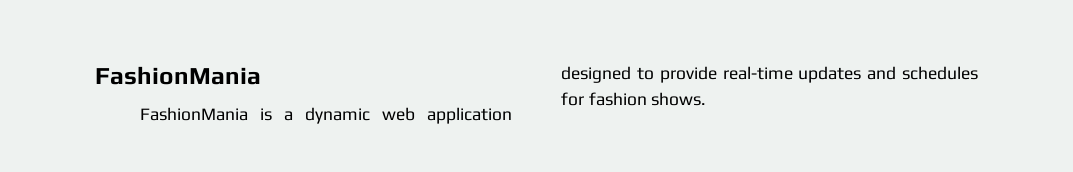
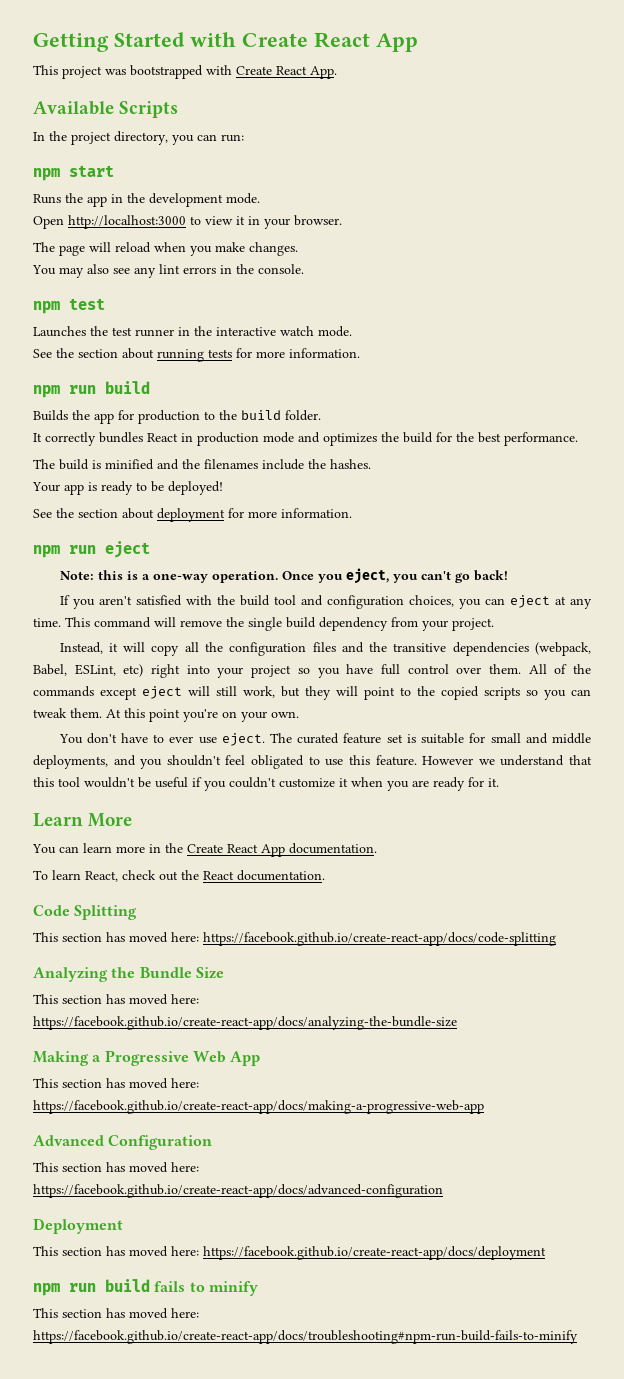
[95,66,261,85] [140,107,512,124] [561,66,978,83] [561,92,706,106] FashionMania // FashionMania is a dynamic web application designed to provide real-time updates and schedules for fashion shows. -> [33,32,418,52] [33,65,337,79] [33,101,179,118] [33,131,244,145] [33,165,114,181] [33,193,260,207] [33,215,342,229] [33,242,298,256] [32,264,304,278] [33,298,105,314] [33,326,352,337] [33,348,360,362] [33,381,150,398] [33,410,321,424] [33,432,578,446] [33,459,371,470] [32,481,223,495] [33,508,352,522] [33,541,150,558] [59,568,508,584] [59,595,592,609] [33,617,494,631] [59,642,592,656] [33,664,591,678] [33,686,591,700] [33,708,299,722] [58,733,592,746] [33,755,593,769] [33,777,499,791] [33,813,133,827] [32,843,377,857] [33,870,325,882] [33,905,138,920] [33,932,556,946] [33,967,224,982] [33,994,199,1005] [33,1016,457,1030] [33,1050,261,1066] [33,1078,199,1089] [33,1100,484,1114] [33,1135,213,1150] [33,1162,199,1173] [33,1184,443,1198] [33,1218,123,1234] [33,1246,546,1260] [33,1279,258,1296] [33,1308,199,1319] [33,1330,578,1344] Getting Started with Create React App // This project was bootstrapped with Create React App. // Available Scripts // In the project directory, you can run: // npm start // Runs the app in the development mode. // Open http://localhost:3000 to view it in your browser. // The page will reload when you make changes. // You may also see any lint errors in the console. // npm test // Launches the test runner in the interactive watch mode. // See the section about running tests for more information. // npm run build // Builds the app for production to the build folder. // It correctly bundles React in production mode and optimizes the build for the best performance. // The build is minified and the filenames include the hashes. // Your app is ready to be deployed! // See the section about deployment for more information. // npm run eject // Note: this is a one-way operation. Once you eject, you can't go back! // If you aren't satisfied with the build tool and configuration choices, you can eject at any time. This command will remove the single build dependency from your project. // Instead, it will copy all the configuration files and the transitive dependencies (webpack, Babel, ESLint, etc) right into your project so you have full control over them. All of the commands except eject will still work, but they will point to the copied scripts so you can tweak them. At this point you're on your own. // You don't have to ever use eject. The curated feature set is suitable for small and middle deployments, and you shouldn't feel obligated to use this feature. However we understand that this tool wouldn't be useful if you couldn't customize it when you are ready for it. // Learn More // You can learn more in the Create React App documentation. // To learn React, check out the React documentation. // Code Splitting // This section has moved here: https://facebook.github.io/create-react-app/docs/code-splitting // Analyzing the Bundle Size // This section has moved here: https://facebook.github.io/create-react-app/docs/analyzing-the-bundle-size // Making a Progressive Web App // This section has moved here: https://facebook.github.io/create-react-app/docs/making-a-progressive-web-app // Advanced Configuration // This section has moved here: https://facebook.github.io/create-react-app/docs/advanced-configuration // Deployment // This section has moved here: https://facebook.github.io/create-react-app/docs/deployment // npm run build fails to minify // This section has moved here: https://facebook.github.io/create-react-app/docs/troubleshooting#npm-run-build-fails-to-minify

